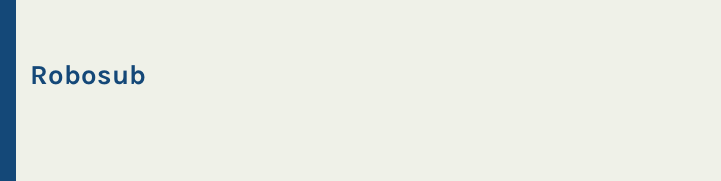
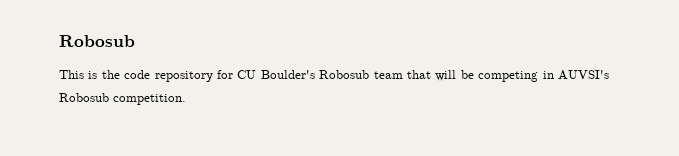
[30,65,146,85] Robosub -> [59,35,135,47] [59,70,609,82] [59,93,186,105] Robosub // This is the code repository for CU Boulder's Robosub team that will be competing in AUVSI's Robosub competition.

